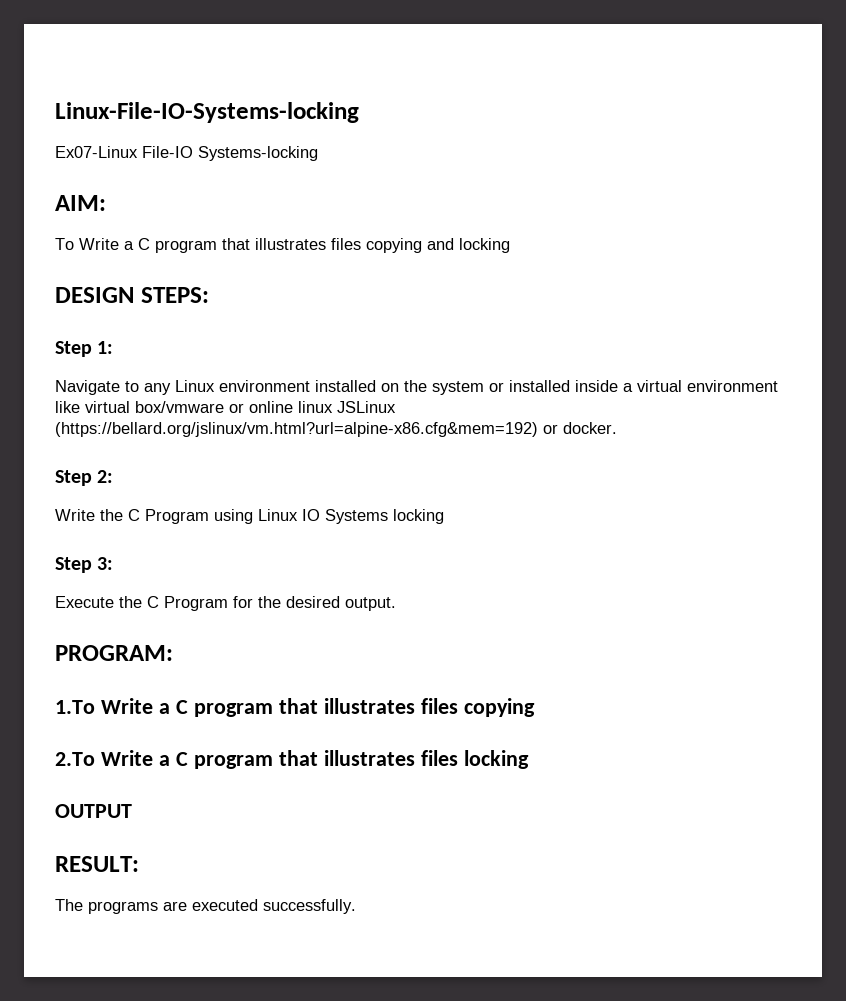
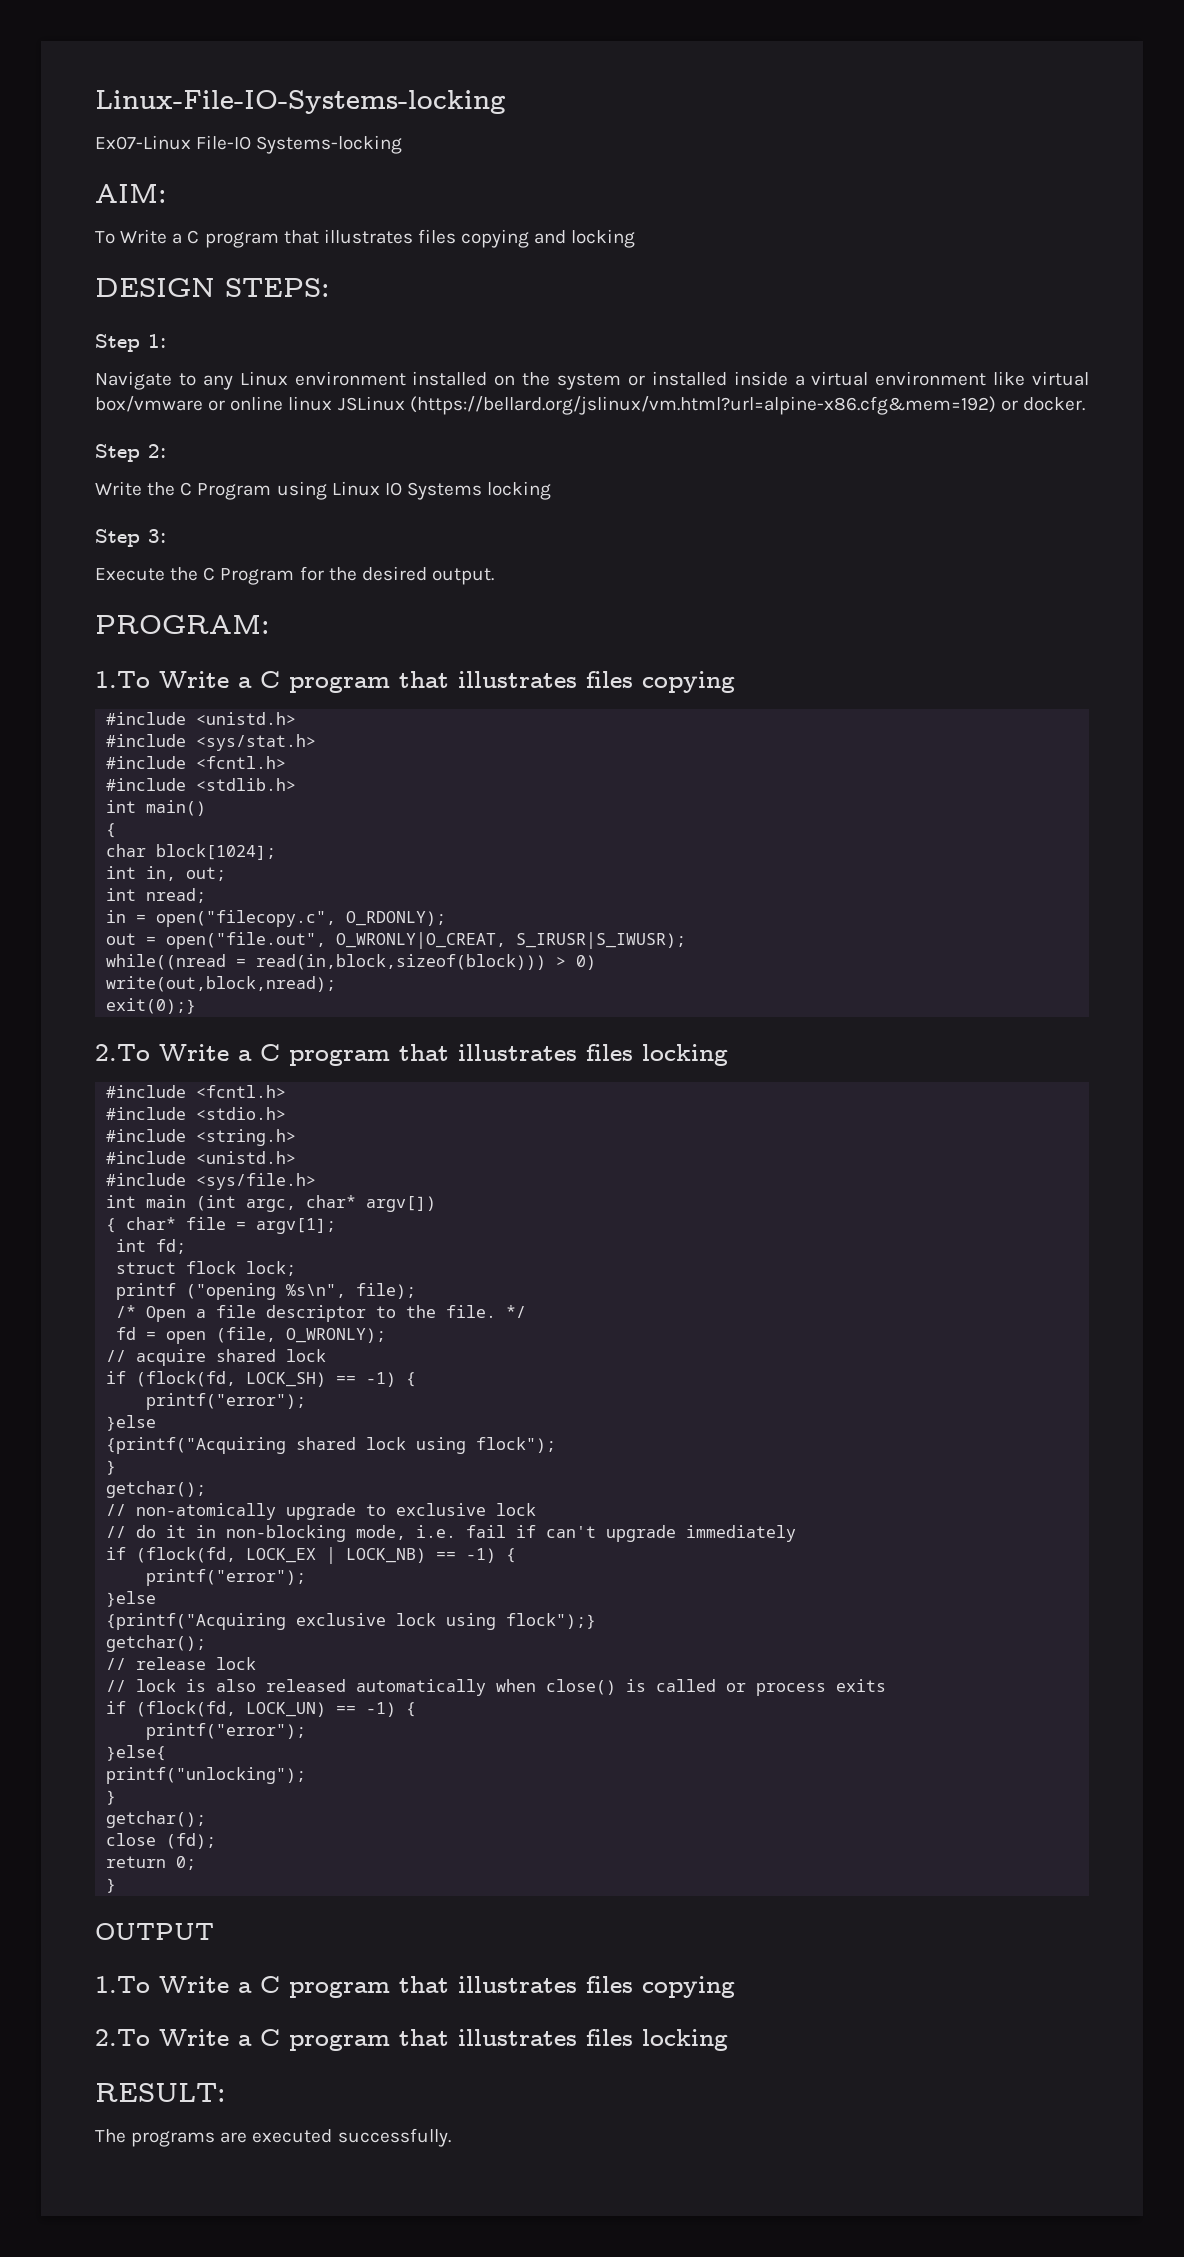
[55,750,529,769] [55,804,132,818] // 2.To Write a C program that illustrates files locking // OUTPUT -> [106,712,297,725] [106,734,317,751] [106,756,287,769] [106,778,297,791] [106,800,207,816] [106,823,117,838] [106,844,277,860] [106,866,227,881] [106,888,207,903] [106,910,447,927] [106,932,687,949] [106,954,597,970] [106,976,337,992] [106,998,197,1014] [95,1044,728,1066] [106,1085,287,1098] [106,1107,287,1120] [106,1129,297,1146] [106,1151,297,1164] [106,1173,317,1190] [106,1195,437,1212] [106,1217,337,1234] [116,1239,187,1254] [116,1261,297,1276] [116,1283,417,1300] [116,1305,527,1322] [116,1327,387,1344] [106,1349,327,1366] [106,1371,417,1387] [146,1393,307,1410] [106,1415,157,1431] [106,1437,557,1454] [106,1460,117,1475] [106,1481,207,1498] [106,1503,537,1520] [106,1525,797,1542] [106,1547,517,1564] [146,1569,307,1586] [106,1591,157,1607] [106,1613,597,1630] [106,1635,207,1652] [106,1657,257,1670] [106,1679,887,1696] [106,1701,417,1717] [146,1723,307,1740] [106,1745,167,1761] [106,1767,307,1784] [106,1790,117,1805] [106,1811,207,1828] [106,1833,217,1849] [106,1856,197,1870] [106,1878,117,1893] [95,1923,214,1940] [95,1976,735,1998] [95,2029,728,2051] // #include <unistd.h> // #include <sys/stat.h> // #include <fcntl.h> // #include <stdlib.h> // int main() // { // char block[1024]; // int in, out; // int nread; // in = open("filecopy.c", O_RDONLY); // out = open("file.out", O_WRONLY|O_CREAT, S_IRUSR|S_IWUSR); // while((nread = read(in,block,sizeof(block))) > 0) // write(out,block,nread); // exit(0);} // 2.To Write a C program that illustrates files locking // #include <fcntl.h> // #include <stdio.h> // #include <string.h> // #include <unistd.h> // #include <sys/file.h> // int main (int argc, char* argv[]) // { char* file = argv[1]; // int fd; // struct flock lock; // printf ("opening %s\n", file); // /* Open a file descriptor to the file. */ // fd = open (file, O_WRONLY); // // acquire shared lock // if (flock(fd, LOCK_SH) == -1) { // printf("error"); // }else // {printf("Acquiring shared lock using flock"); // } // getchar(); // // non-atomically upgrade to exclusive lock // // do it in non-blocking mode, i.e. fail if can't upgrade immediately // if (flock(fd, LOCK_EX | LOCK_NB) == -1) { // printf("error"); // }else // {printf("Acquiring exclusive lock using flock");} // getchar(); // // release lock // // lock is also released automatically when close() is called or process exits // if (flock(fd, LOCK_UN) == -1) { // printf("error"); // }else{ // printf("unlocking"); // } // getchar(); // close (fd); // return 0; // } // OUTPUT // 1.To Write a C program that illustrates files copying // 2.To Write a C program that illustrates files locking

